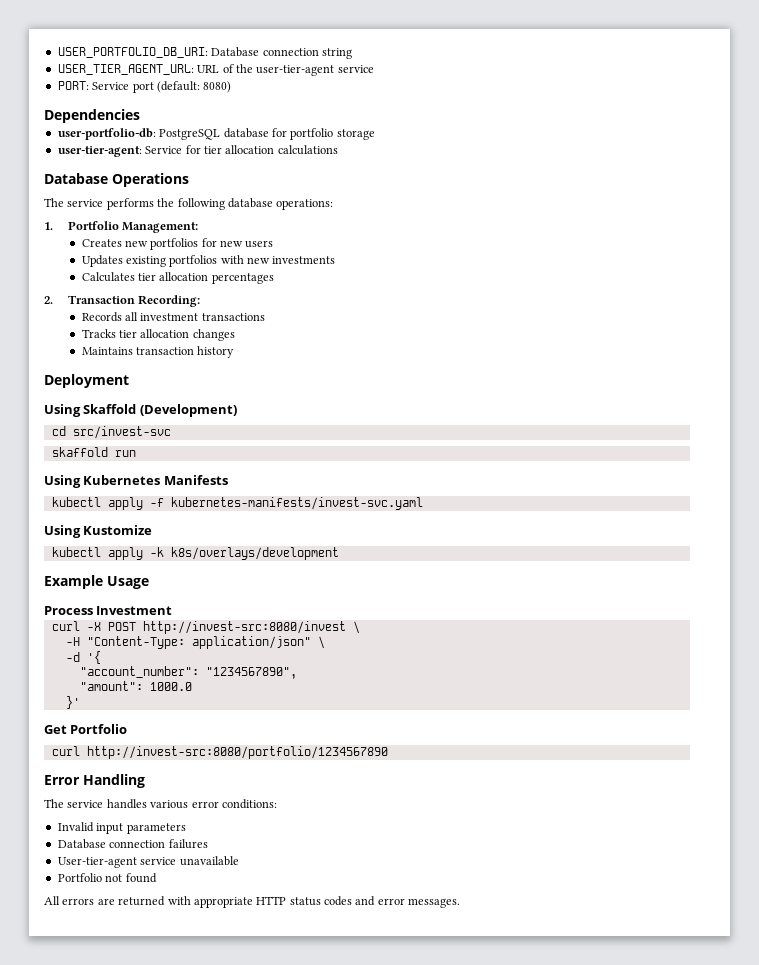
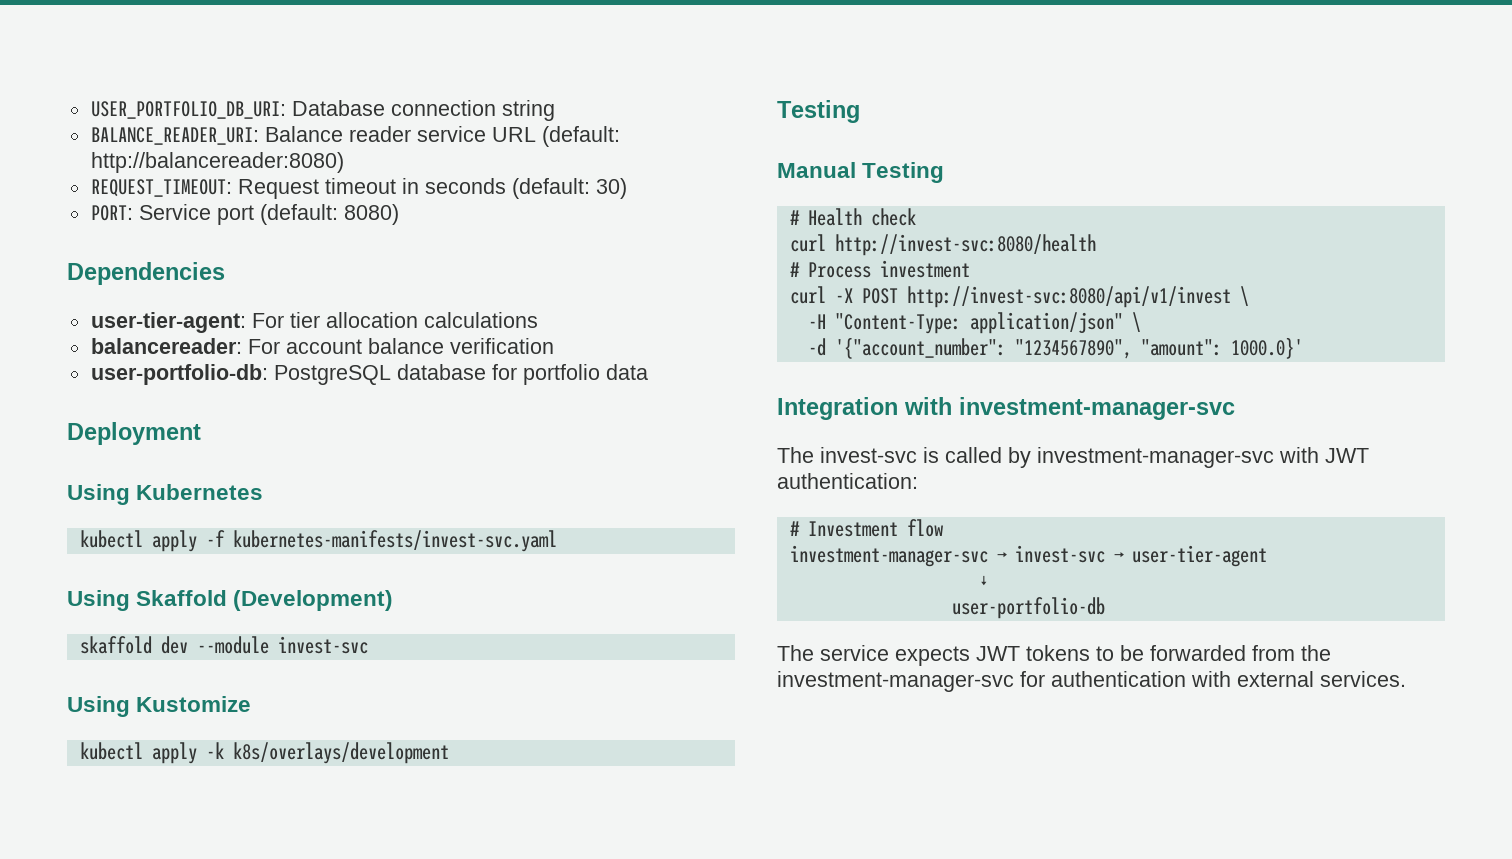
[57,64,374,76] USER_TIER_AGENT_URL: URL of the user-tier-agent service -> [90,126,620,147] [90,152,344,173] [90,178,627,199] BALANCE_READER_URI: Balance reader service URL (default: http://balancereader:8080) // REQUEST_TIMEOUT: Request timeout in seconds (default: 30)
(140, 116) none -> [90,312,538,333] [90,338,554,354] // user-tier-agent: For tier allocation calculations // balancereader: For account balance verification
[336,129,375,140] [57,145,338,157] [44,173,189,187] [44,198,334,210] [44,221,199,233] [81,238,274,250] [81,255,336,267] [81,272,274,284] [44,295,201,307] [81,312,265,322] [81,329,235,341] [81,346,235,358] [44,374,129,388] storage // user-tier-agent: Service for tier allocation calculations // Database Operations // The service performs the following database operations: // 1. Portfolio Management: // Creates new portfolios for new users // Updates existing portfolios with new investments // Calculates tier allocation percentages // 2. Transaction Recording: // Records all investment transactions // Tracks tier allocation changes // Maintains transaction history // Deployment -> [605,364,648,380] [67,422,201,445] [67,484,264,505] [79,530,557,552] data // Deployment // Using Kubernetes // kubectl apply -f kubernetes-manifests/invest-svc.yaml
[51,426,171,439] // cd src/invest-svc -> (394, 600) none
[114,450,136,457] [44,475,228,488] [51,497,423,510] run // Using Kubernetes Manifests // kubectl apply -f kubernetes-manifests/invest-svc.yaml -> [160,636,368,654] dev --module invest-svc
[44,575,149,589] [44,606,173,615] Example Usage // Process Investment -> [777,100,860,123] [777,162,945,183] [789,208,916,226] [789,234,1096,256] [789,260,970,278] Testing // Manual Testing // # Health check // curl http://invest-svc:8080/health // # Process investment
[142,621,346,634] http://invest-src:8080/invest -> [906,286,1231,308] http://invest-svc:8080/api/v1/invest
[86,651,101,664] [79,666,297,679] [79,681,192,691] [65,696,80,709] [44,724,128,734] [51,746,388,759] [44,774,145,788] [44,799,277,809] [57,822,186,834] [57,839,208,849] [57,856,239,868] [57,873,157,883] [44,896,461,908] '{ // "account_number": "1234567890", // "amount": 1000.0 // }' // Get Portfolio // curl http://invest-src:8080/portfolio/1234567890 // Error Handling // The service handles various error conditions: // Invalid input parameters // Database connection failures // User-tier-agent service unavailable // Portfolio not found // All errors are returned with appropriate HTTP status codes and error messages. -> [834,337,1303,359] [777,397,1235,420] [777,447,1369,468] [777,473,918,489] [789,519,943,537] [789,545,1267,567] [978,575,988,588] [951,597,1105,619] [777,645,1331,666] [777,671,1406,692] '{"account_number": "1234567890", "amount": 1000.0}' // Integration with investment-manager-svc // The invest-svc is called by investment-manager-svc with JWT authentication: // # Investment flow // investment-manager-svc → invest-svc → user-tier-agent // ↓ // user-portfolio-db // The service expects JWT tokens to be forwarded from the investment-manager-svc for authentication with external services.

